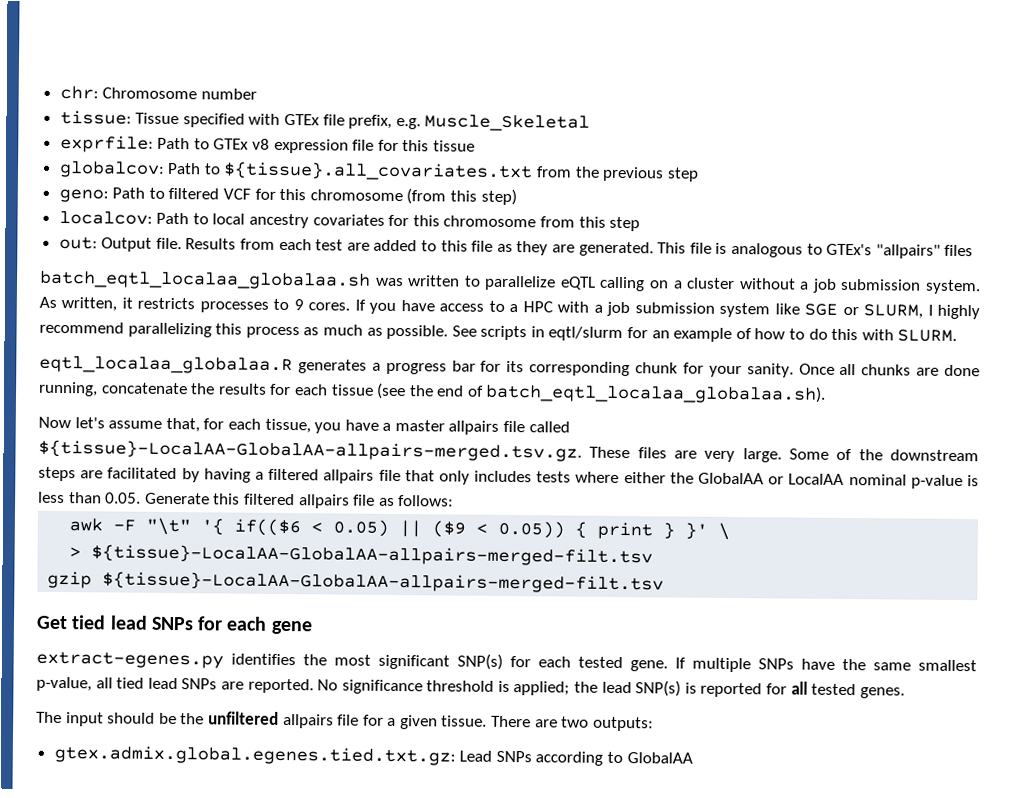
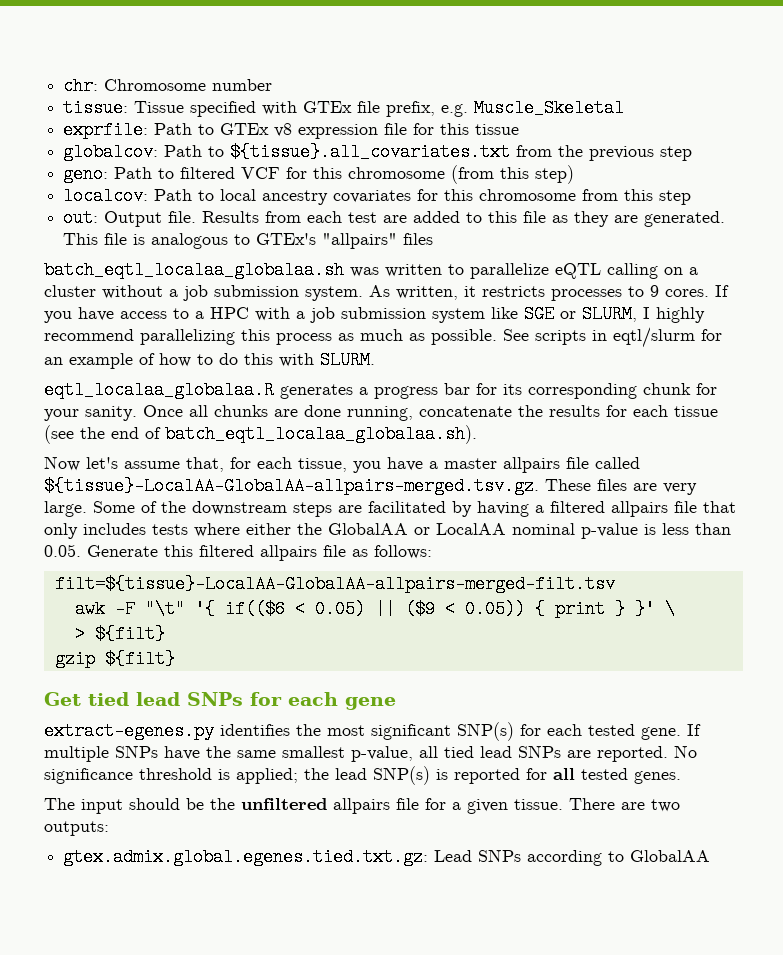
(455, 501) none -> [54,575,615,593] // filt=${tissue}-LocalAA-GlobalAA-allpairs-merged-filt.tsv
[91,544,654,567] ${tissue}-LocalAA-GlobalAA-allpairs-merged-filt.tsv -> [94,625,165,643] ${filt}
[102,571,665,594] ${tissue}-LocalAA-GlobalAA-allpairs-merged-filt.tsv -> [104,650,175,668] ${filt}

